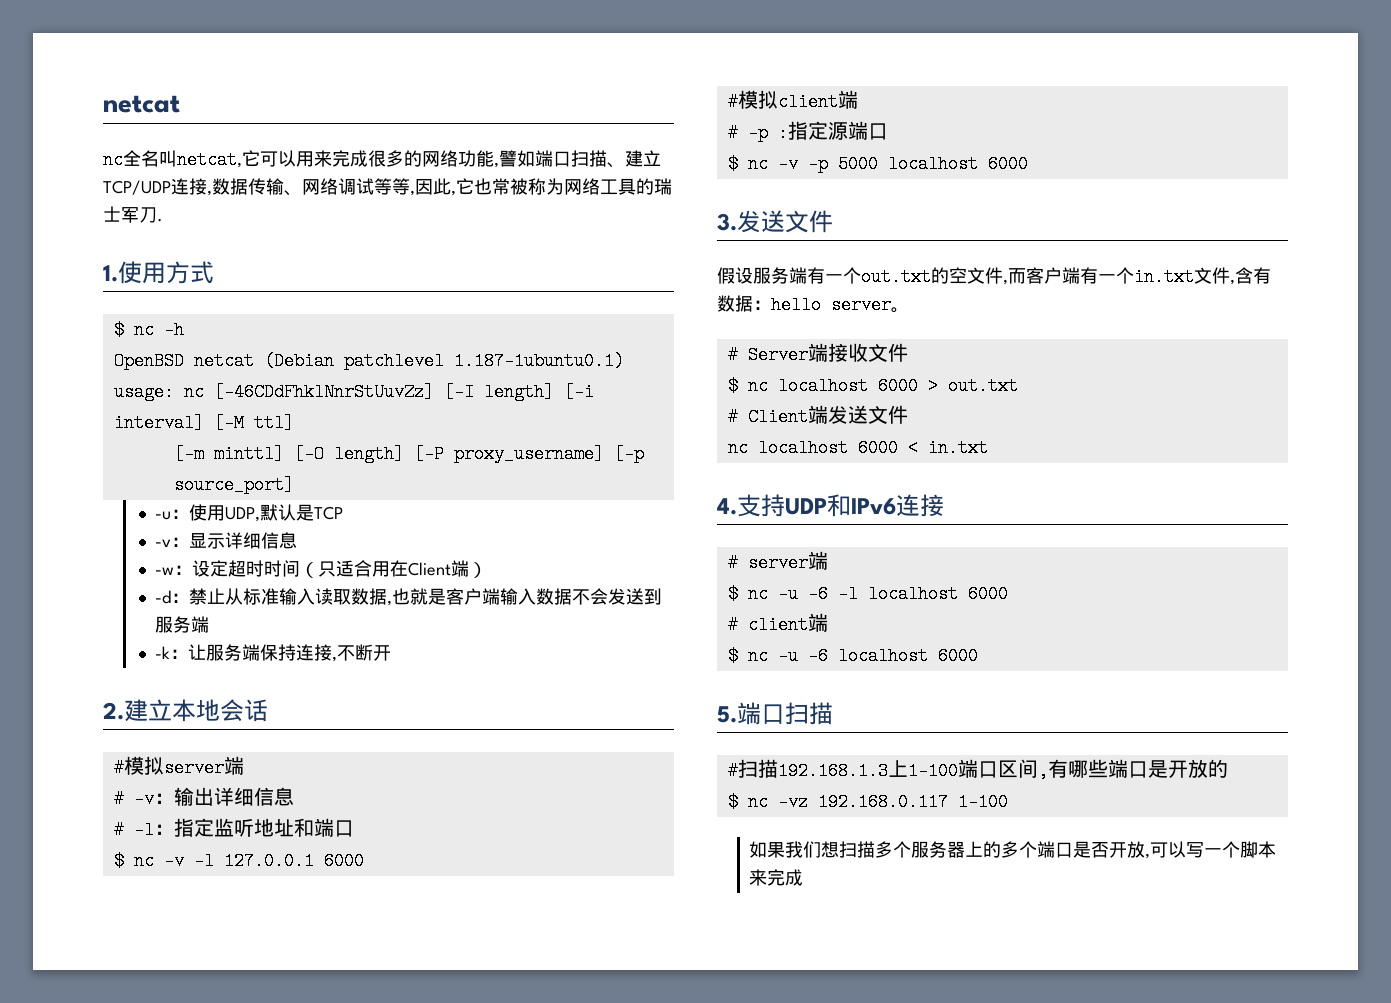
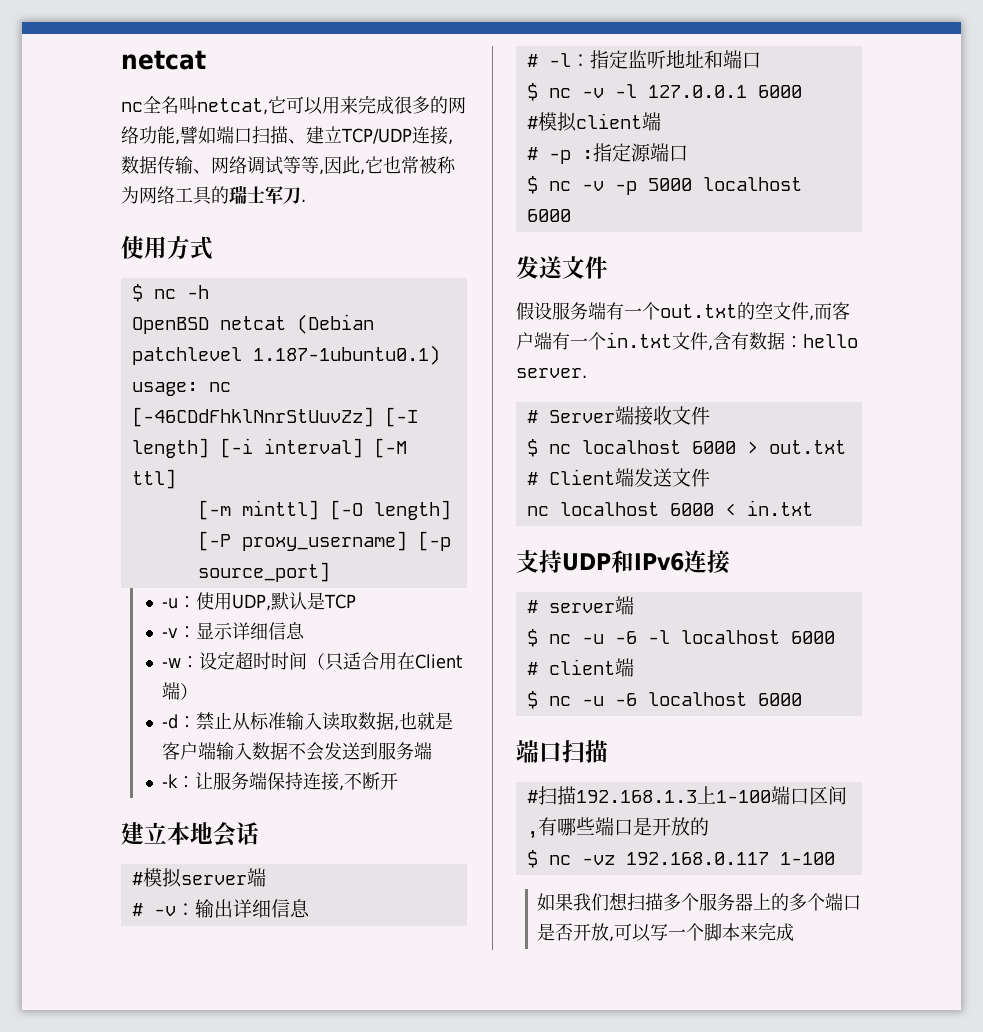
[103,265,118,282] 1. -> (306, 200) none
[103,702,124,720] 2. -> (399, 781) none
[717,213,737,231] 3. -> (571, 215) none
[831,296,909,314] server。 -> [516,368,587,378] server.
[717,498,737,515] 4. -> (813, 508) none
[717,706,737,723] 5. -> (802, 699) none

